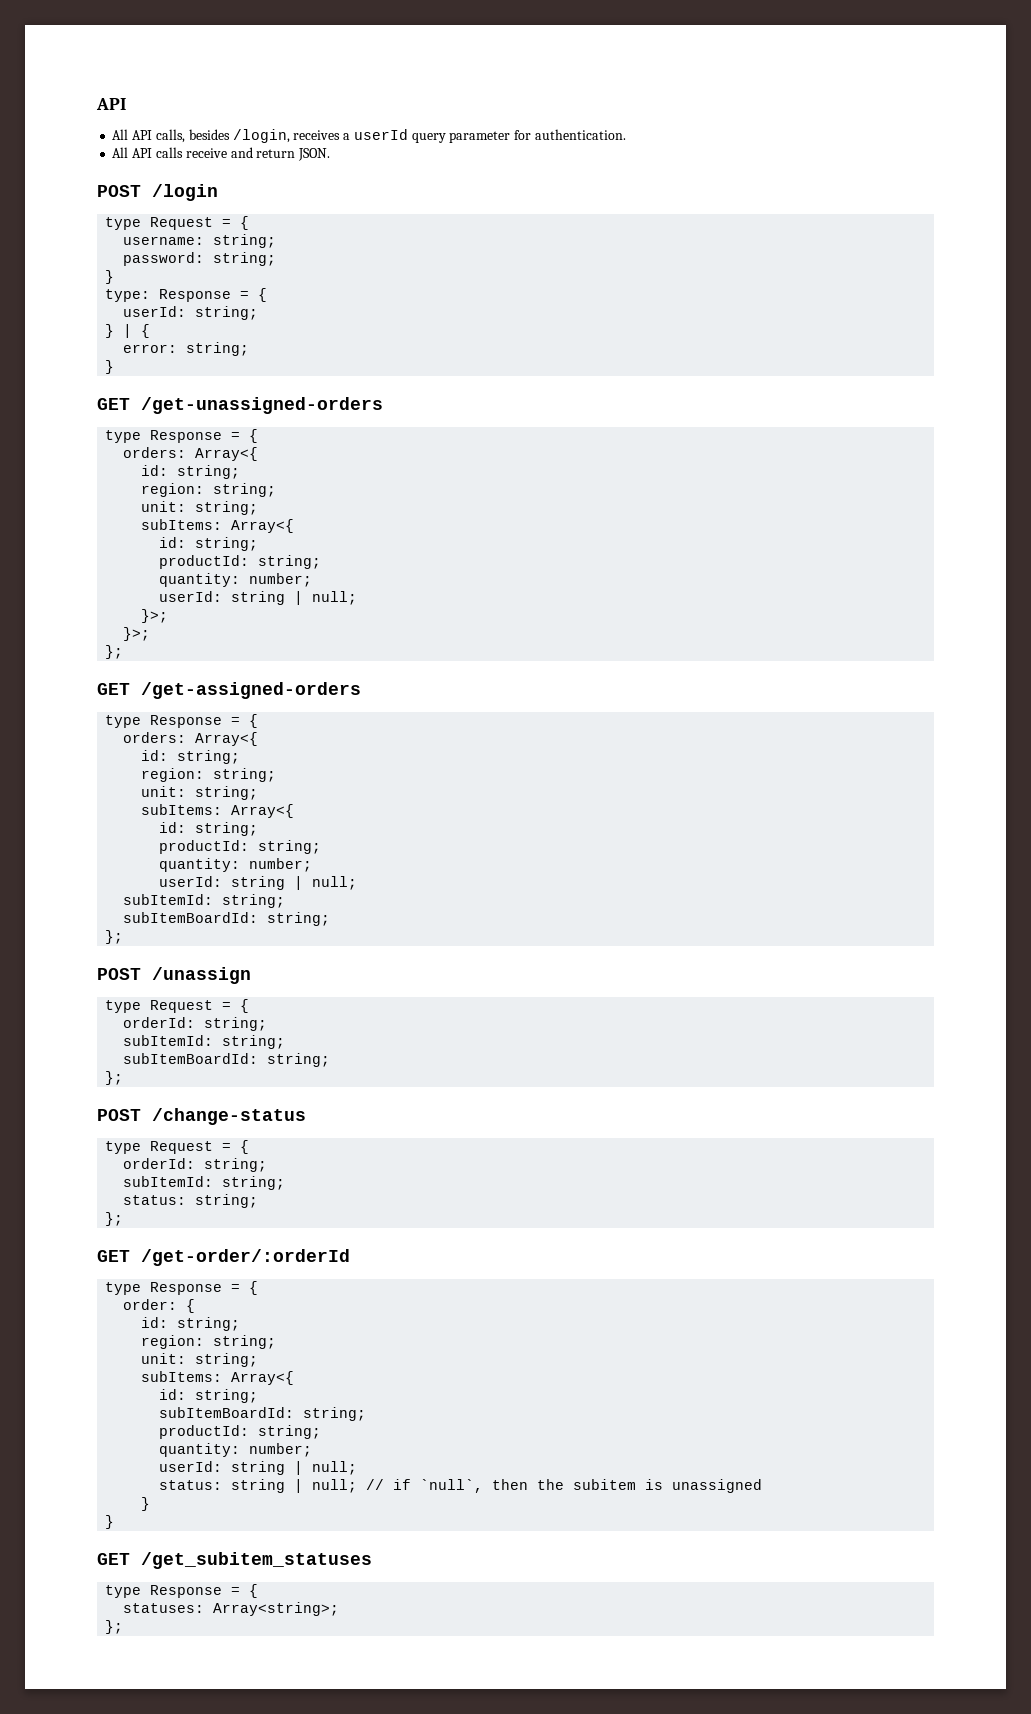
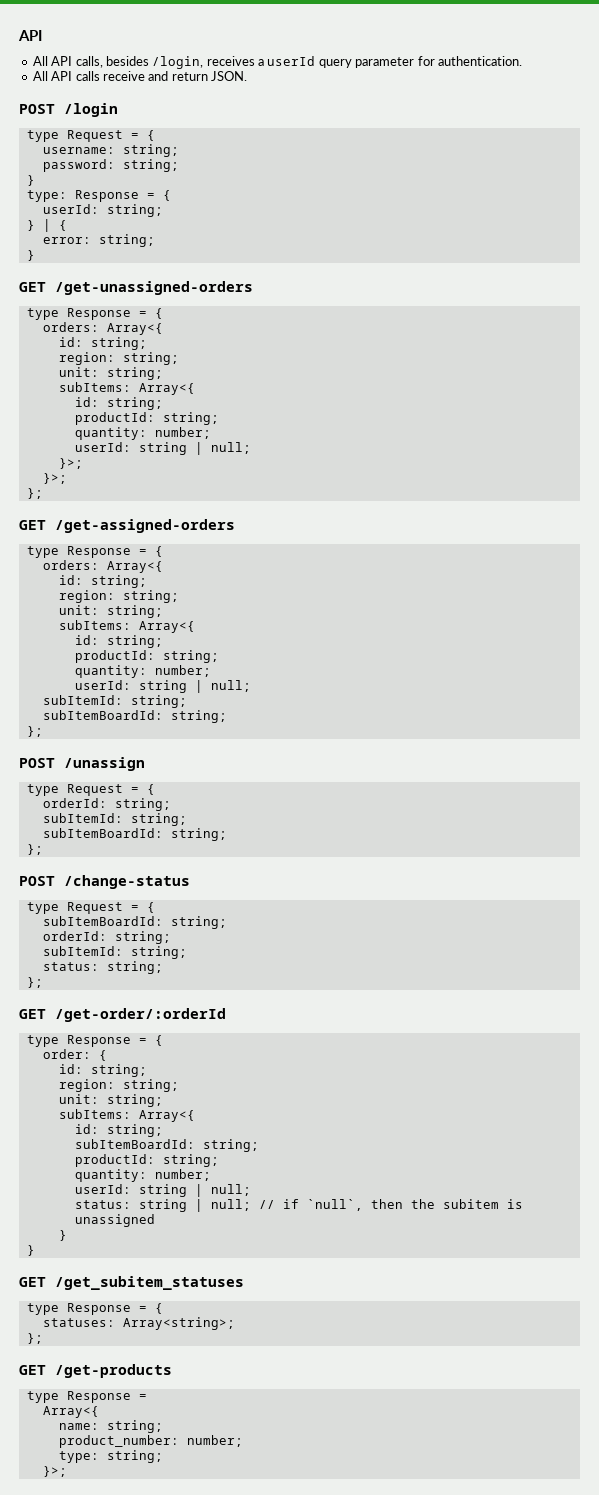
(250, 1147) none -> [42,916,227,929] // subItemBoardId: string;
(124, 1627) none -> [19,1364,172,1378] [26,1391,147,1403] [42,1406,99,1418] [58,1420,163,1433] [58,1435,243,1448] [58,1450,163,1463] [42,1466,67,1477] // GET /get-products // type Response = // Array<{ // name: string; // product_number: number; // type: string; // }>;

